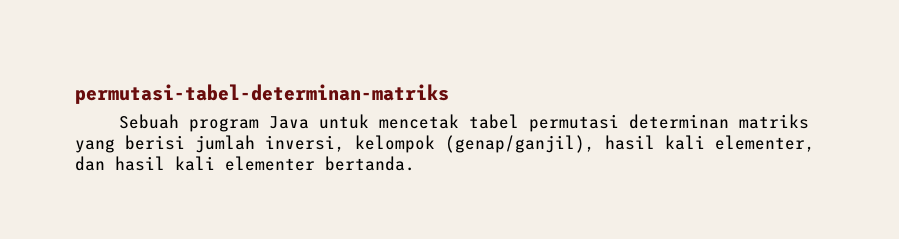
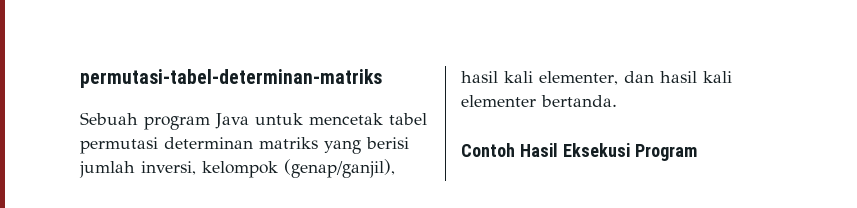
(415, 163) none -> [461,143,697,161] // Contoh Hasil Eksekusi Program

